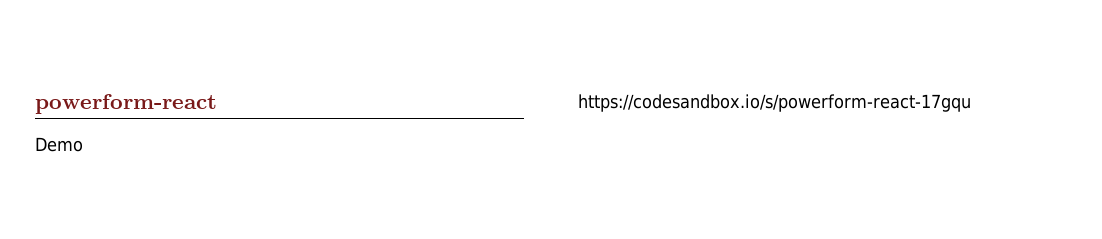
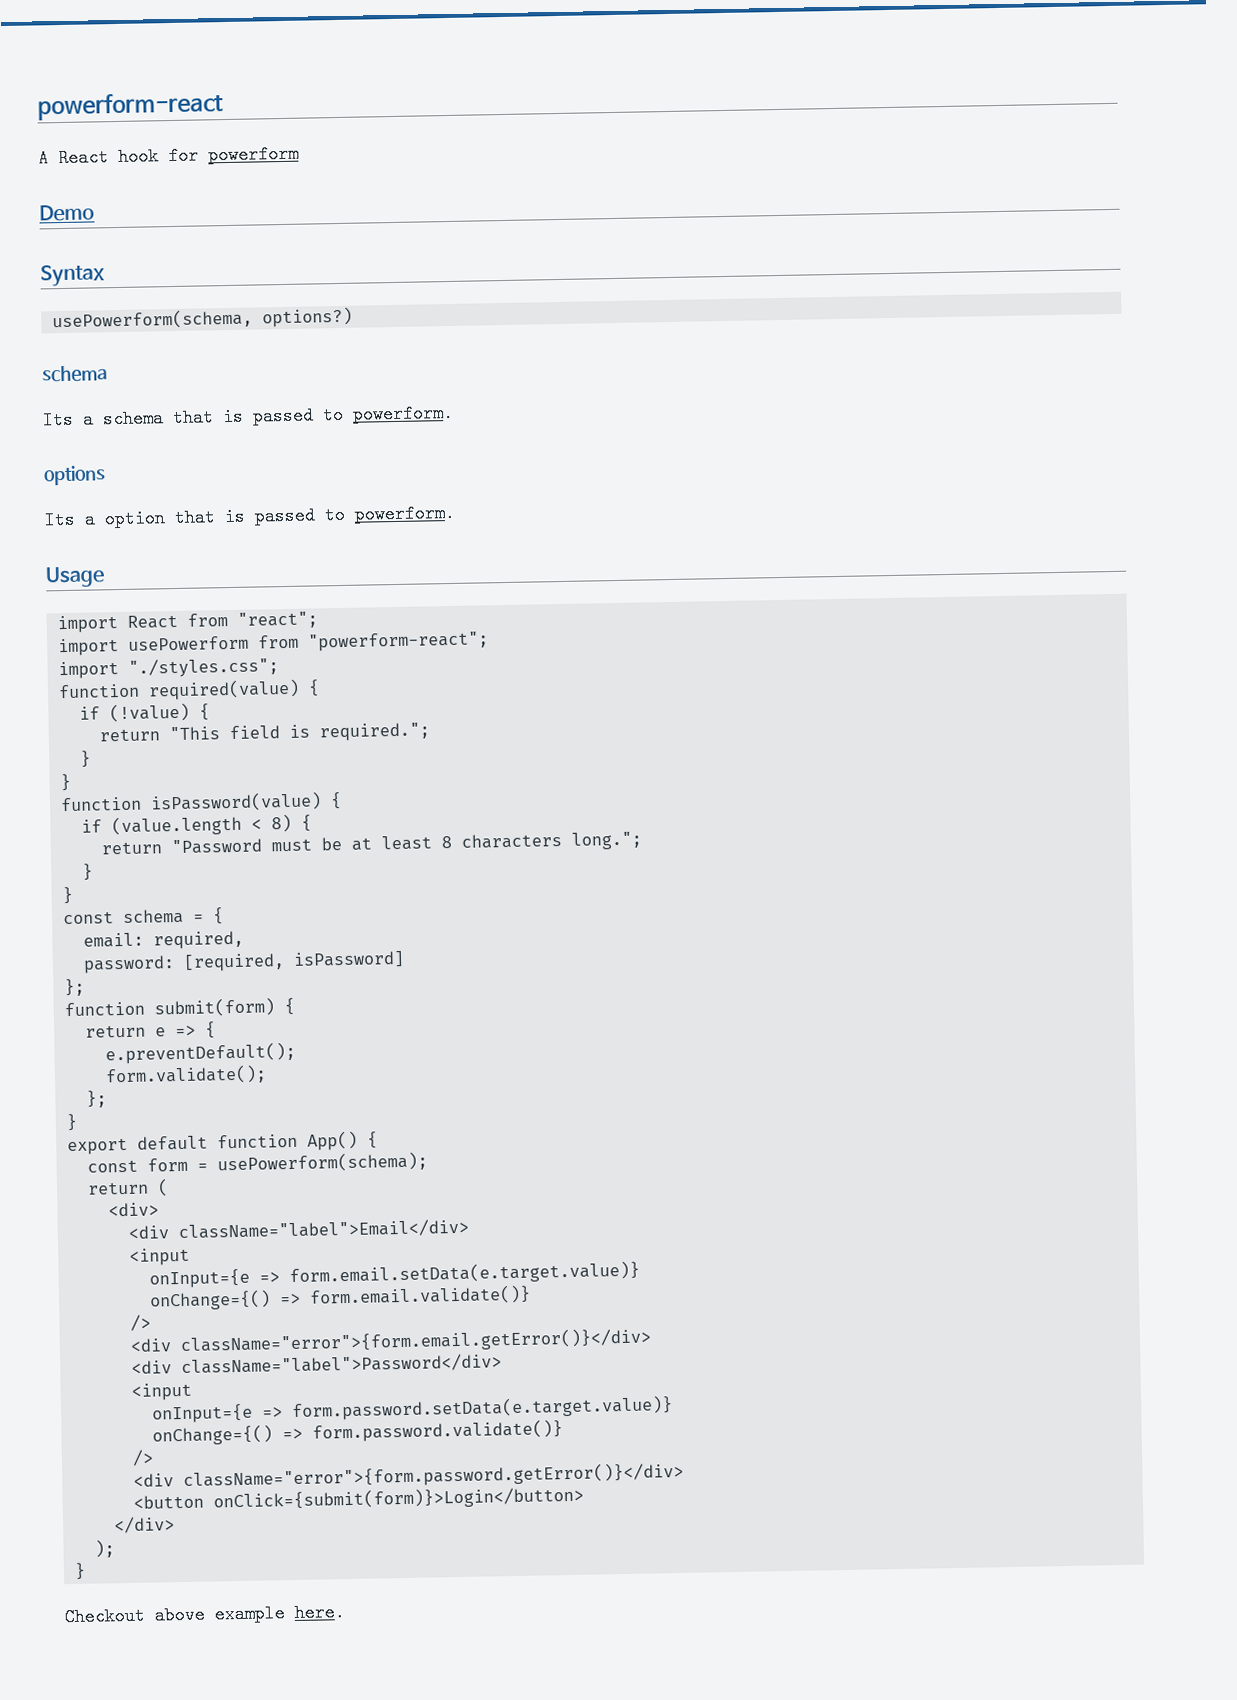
[35,137,83,152] [578,94,971,112] Demo // https://codesandbox.io/s/powerform-react-17gqu -> [38,144,299,168] [39,204,95,222] [40,264,105,287] [52,306,354,331] [42,365,108,383] [42,403,454,430] [43,465,106,486] [44,503,456,530] [45,566,105,588] [57,611,319,634] [58,631,490,657] [58,657,280,680] [58,678,321,701] [79,702,211,723] [99,722,431,742] [80,750,92,768] [60,773,72,792] [60,791,343,813] [81,813,313,837] [101,831,643,855] [82,863,94,881] [62,886,74,905] [63,907,225,925] [83,930,245,950] [83,950,406,974] [64,978,86,997] [64,997,296,1018] [85,1021,217,1039] [105,1041,297,1065] [105,1064,268,1086] [86,1090,108,1108] [66,1113,79,1132] [67,1130,379,1156] [87,1151,429,1174] [87,1178,170,1197] [108,1202,160,1217] [128,1218,470,1241] [129,1247,191,1266] [149,1260,641,1289] [149,1284,532,1311] [130,1314,152,1331] [130,1327,653,1356] [131,1353,503,1376] [131,1382,193,1401] [152,1395,674,1424] [152,1419,564,1446] [132,1449,155,1466] [133,1461,685,1491] [133,1485,585,1512] [114,1516,176,1534] [94,1539,116,1558] [74,1562,87,1580] [64,1603,345,1627] A React hook for powerform // Demo // Syntax // usePowerform(schema, options?) // schema // Its a schema that is passed to powerform. // options // Its a option that is passed to powerform. // Usage // import React from "react"; // import usePowerform from "powerform-react"; // import "./styles.css"; // function required(value) { // if (!value) { // return "This field is required."; // } // } // function isPassword(value) { // if (value.length < 8) { // return "Password must be at least 8 characters long."; // } // } // const schema = { // email: required, // password: [required, isPassword] // }; // function submit(form) { // return e => { // e.preventDefault(); // form.validate(); // }; // } // export default function App() { // const form = usePowerform(schema); // return ( // <div> // <div className="label">Email</div> // <input // onInput={e => form.email.setData(e.target.value)} // onChange={() => form.email.validate()} // /> // <div className="error">{form.email.getError()}</div> // <div className="label">Password</div> // <input // onInput={e => form.password.setData(e.target.value)} // onChange={() => form.password.validate()} // /> // <div className="error">{form.password.getError()}</div> // <button onClick={submit(form)}>Login</button> // </div> // ); // } // Checkout above example here.

